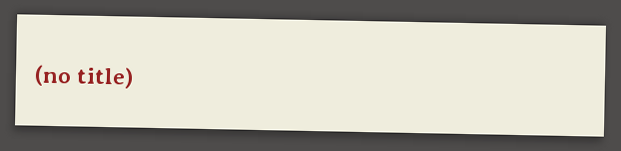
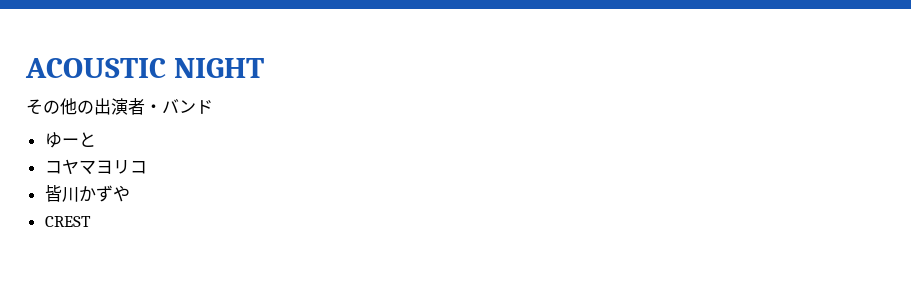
[33,64,135,89] (no title) -> [25,58,265,78] [26,98,213,115] [44,132,96,148] [44,159,147,175] [44,185,130,202] [44,216,91,227] ACOUSTIC NIGHT // その他の出演者・バンド // ゆーと // コヤマヨリコ // 皆川かずや // CREST

